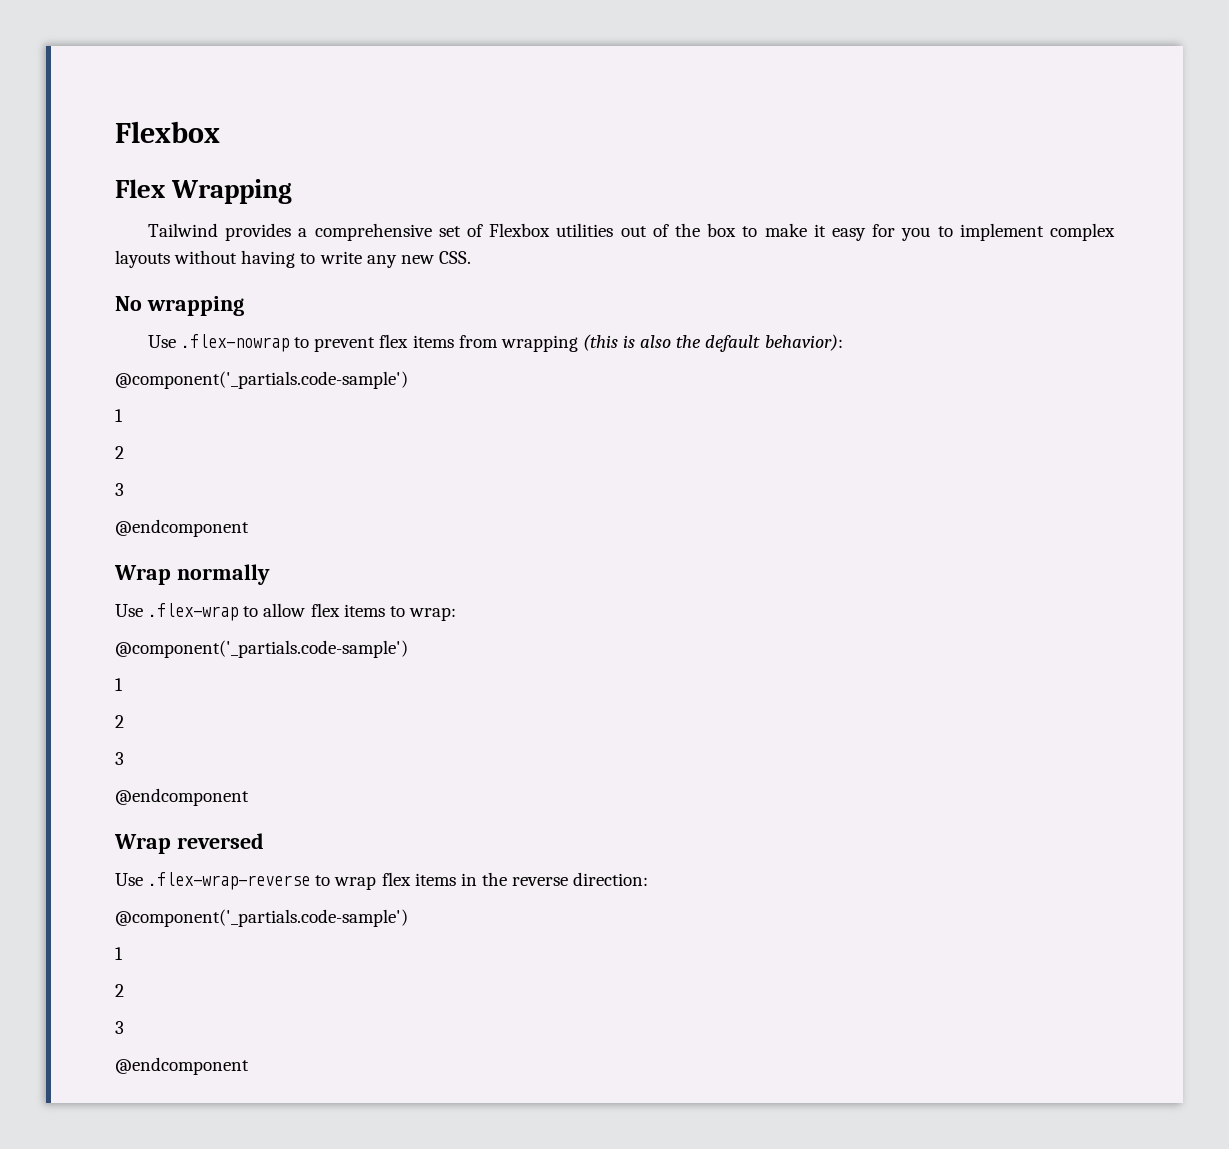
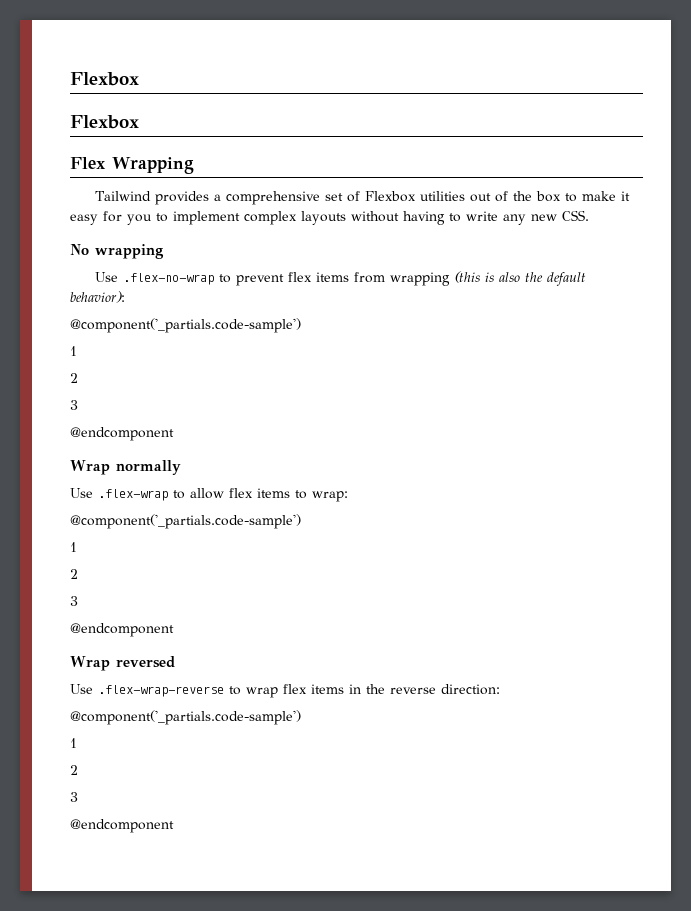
[115,121,220,143] Flexbox -> [70,72,139,86] [70,115,139,129] Flexbox // Flexbox
[181,334,290,352] .flex-nowrap -> [123,273,215,285] .flex-no-wrap

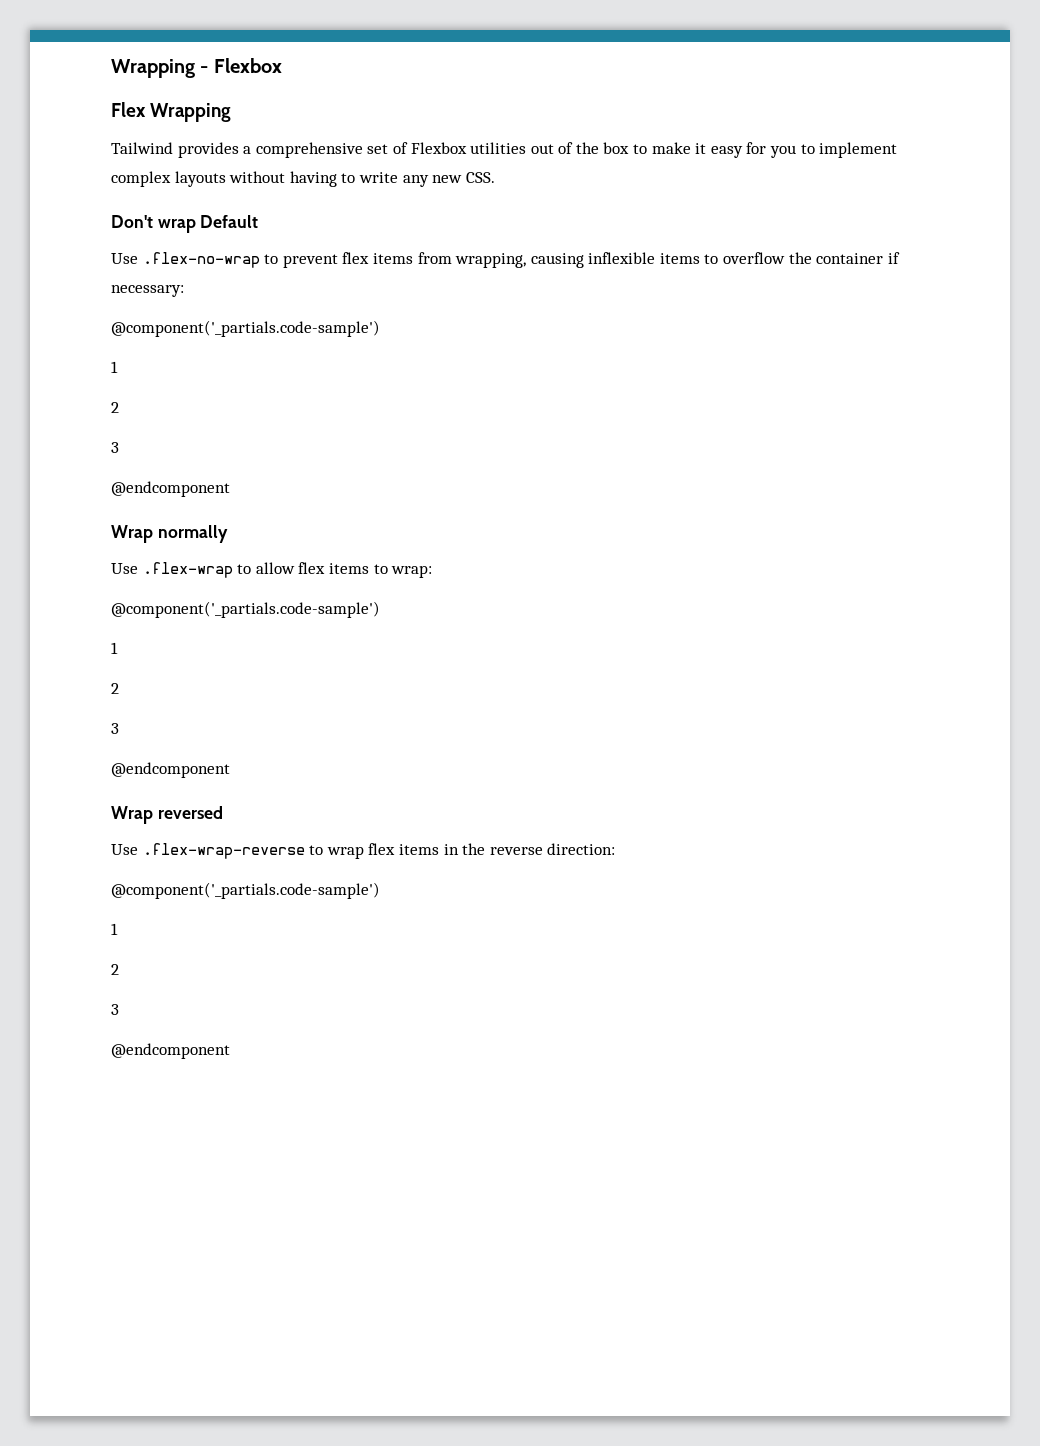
[70,72,139,86] Flexbox // -> [111,59,209,78] Wrapping -
[70,244,164,259] No wrapping -> [111,215,259,233] Don't wrap Default
[390,271,587,286] [70,291,125,303] wrapping (this is also the default behavior): -> [455,252,900,268] [111,285,184,297] wrapping, causing inflexible items to overflow the container if necessary:

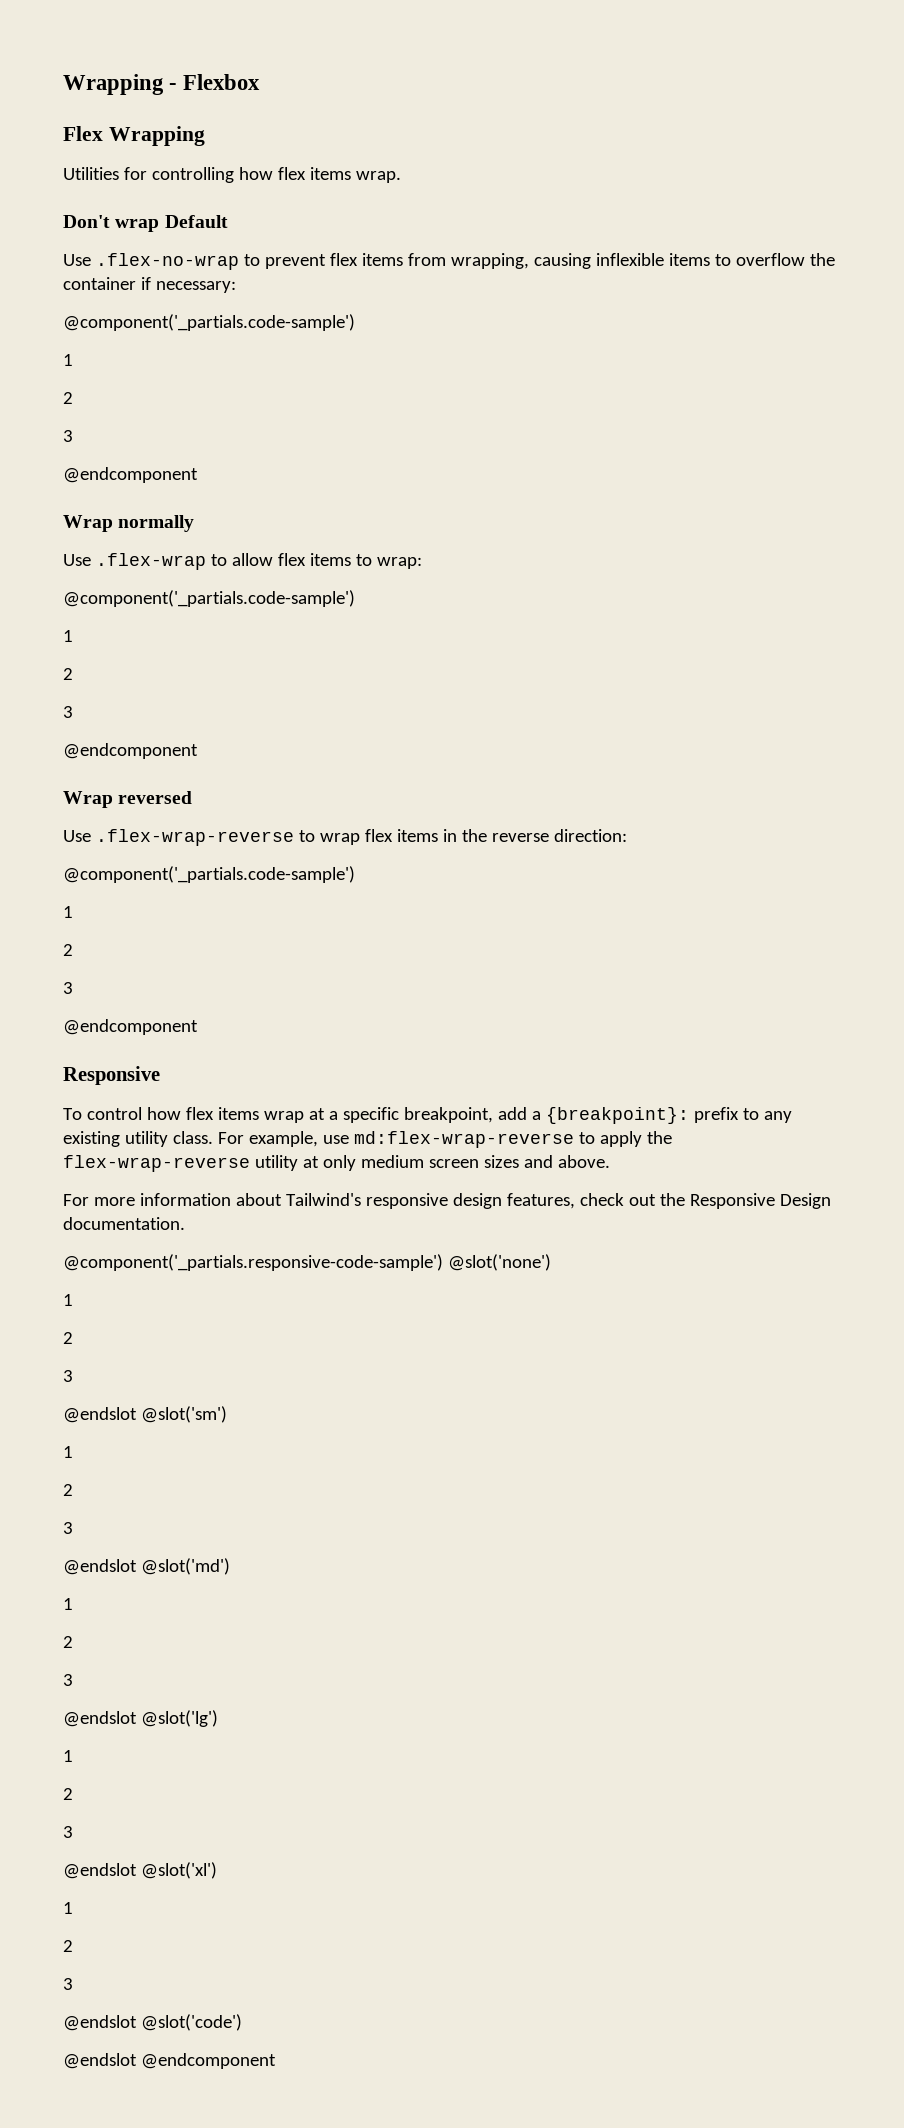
[111,142,898,158] [111,171,495,187] Tailwind provides a comprehensive set of Flexbox utilities out of the box to make it easy for you to implement complex layouts without having to write any new CSS. -> [63,167,401,183] Utilities for controlling how flex items wrap.
(230, 1051) none -> [63,1066,160,1085] [63,1107,792,1124] [63,1131,672,1148] [63,1155,610,1172] [63,1193,831,1209] [63,1217,185,1230] [63,1254,551,1271] [63,1294,73,1306] [63,1332,73,1344] [63,1370,73,1382] [63,1406,227,1423] [63,1446,73,1458] [63,1484,73,1496] [63,1522,73,1534] [63,1558,230,1575] [63,1598,73,1610] [63,1636,73,1648] [63,1674,73,1686] [63,1710,218,1727] [63,1750,73,1762] [63,1788,73,1800] [63,1826,73,1838] [63,1862,217,1879] [63,1902,73,1914] [63,1940,73,1952] [63,1978,73,1990] [63,2014,242,2031] [63,2053,276,2069] // Responsive // To control how flex items wrap at a specific breakpoint, add a {breakpoint}: prefix to any existing utility class. For example, use md:flex-wrap-reverse to apply the flex-wrap-reverse utility at only medium screen sizes and above. // For more information about Tailwind's responsive design features, check out the Responsive Design documentation. // @component('_partials.responsive-code-sample') @slot('none') // 1 // 2 // 3 // @endslot @slot('sm') // 1 // 2 // 3 // @endslot @slot('md') // 1 // 2 // 3 // @endslot @slot('lg') // 1 // 2 // 3 // @endslot @slot('xl') // 1 // 2 // 3 // @endslot @slot('code') // @endslot @endcomponent

